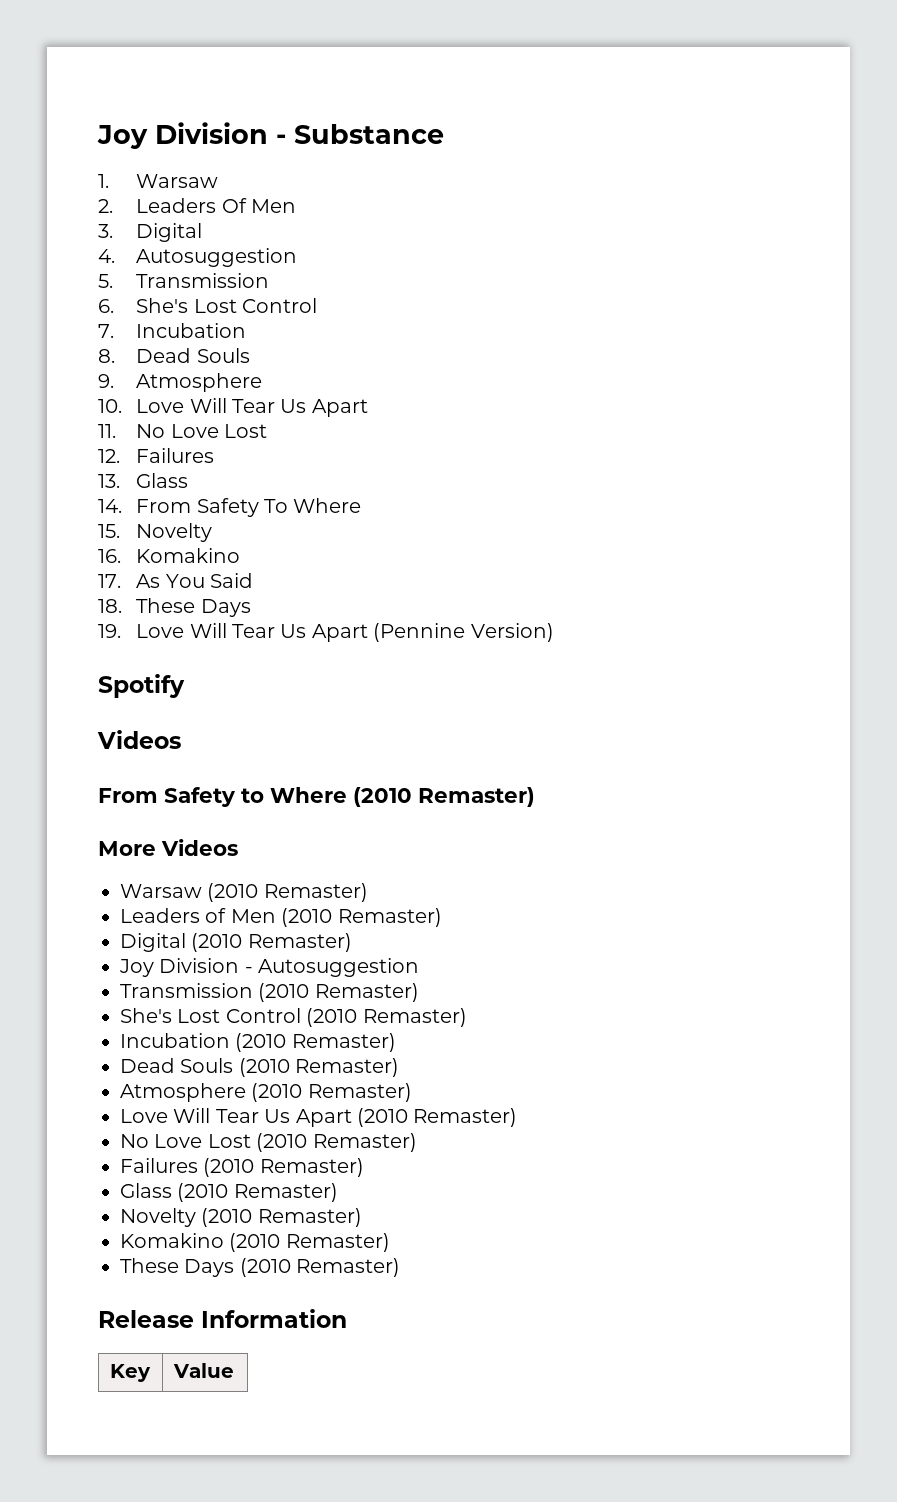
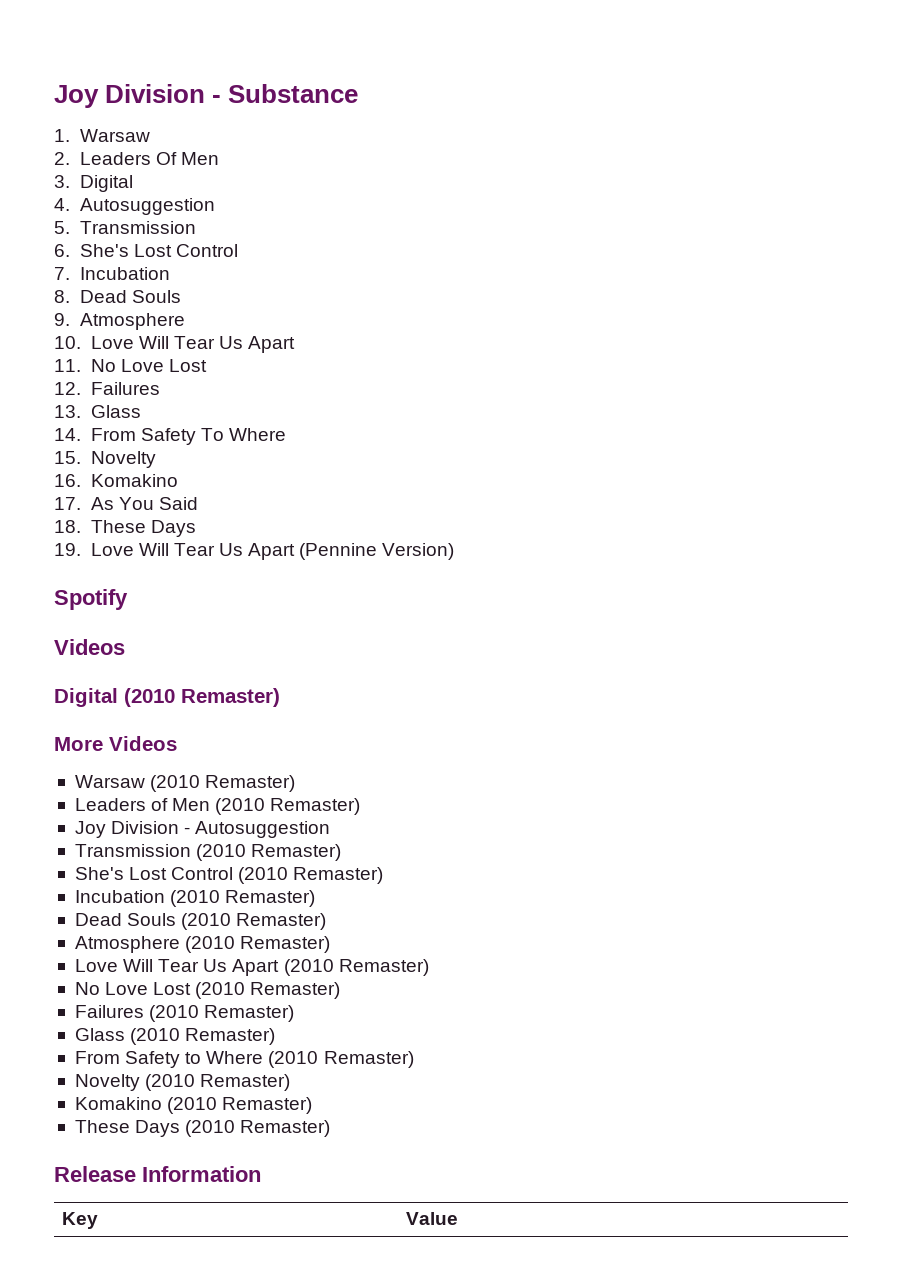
[98,787,347,807] From Safety to Where -> [54,688,118,707] Digital
[120,933,352,952] // Digital (2010 Remaster) -> (361, 806) none
(338, 1192) none -> [74,1051,414,1068] // From Safety to Where (2010 Remaster)

